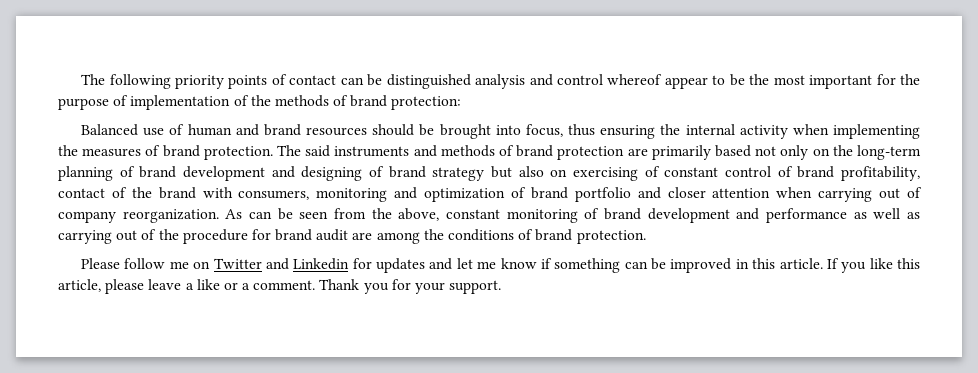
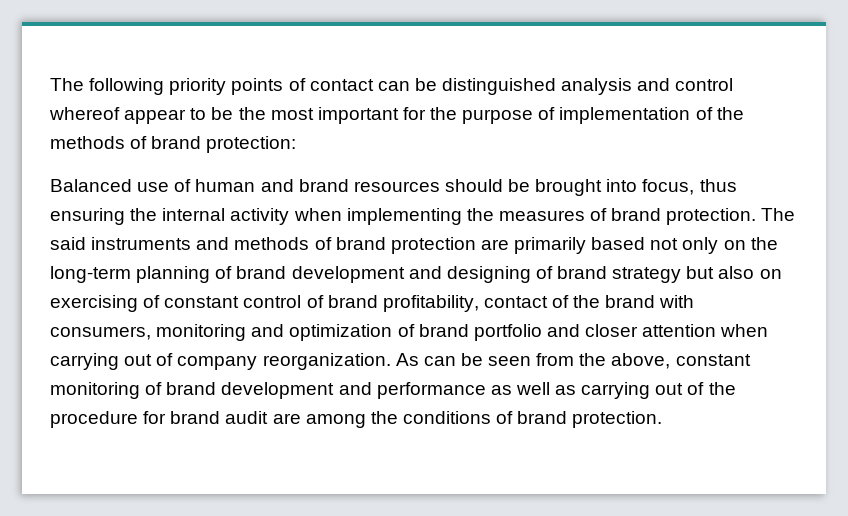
[81,258,921,273] [58,279,502,294] // Please follow me on Twitter and Linkedin for updates and let me know if something can be improved in this article. If you like this article, please leave a like or a comment. Thank you for your support. -> (663, 419) none

